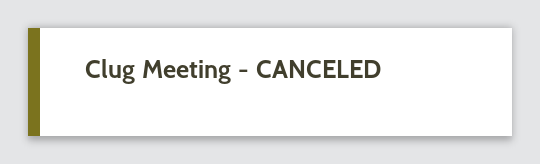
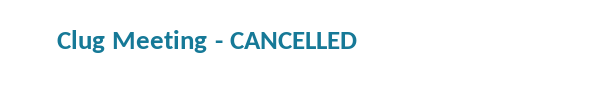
[255,60,381,78] CANCELED -> [229,32,357,49] CANCELLED

